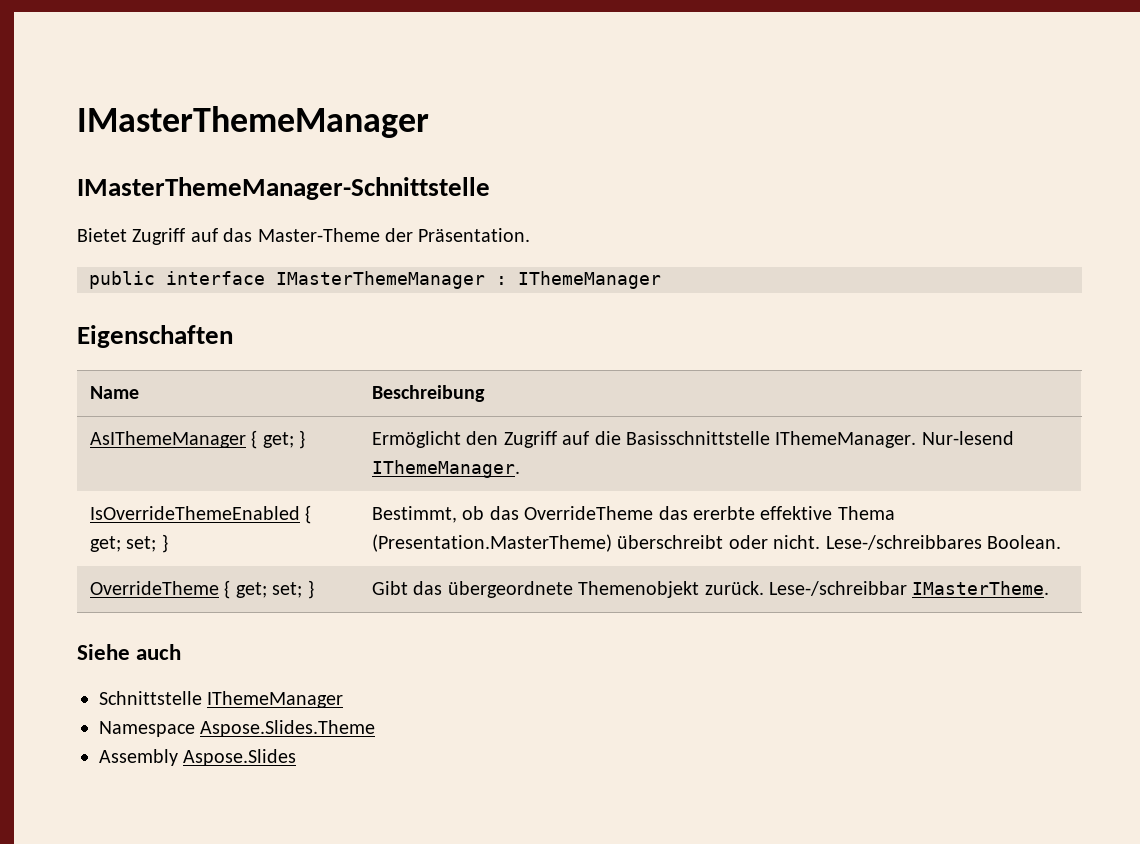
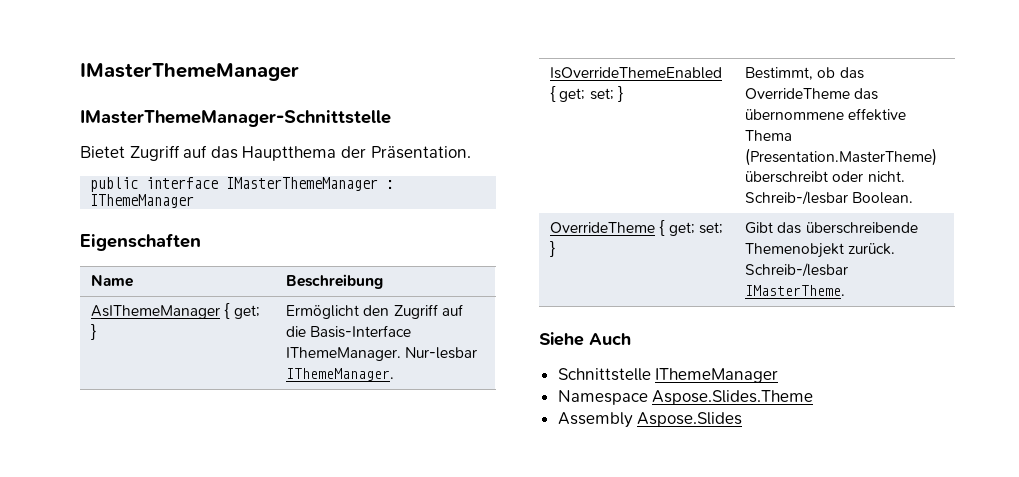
[257,228,380,242] Master-Theme -> [242,146,337,161] Hauptthema
[625,431,1014,448] Basisschnittstelle IThemeManager. Nur-lesend -> [310,325,412,338] [286,347,478,361] Basis-Interface IThemeManager. Nur-lesbar
[692,506,755,520] ererbte -> [745,109,845,120] übernommene
[825,535,982,550] Lese-/schreibbares -> [745,191,849,205] Schreib-/lesbar
[447,581,573,598] übergeordnete -> [805,222,918,234] überschreibende
[768,581,907,596] Lese-/schreibbar -> [745,263,849,277] Schreib-/lesbar
[136,644,182,660] auch -> [589,333,631,345] Auch

